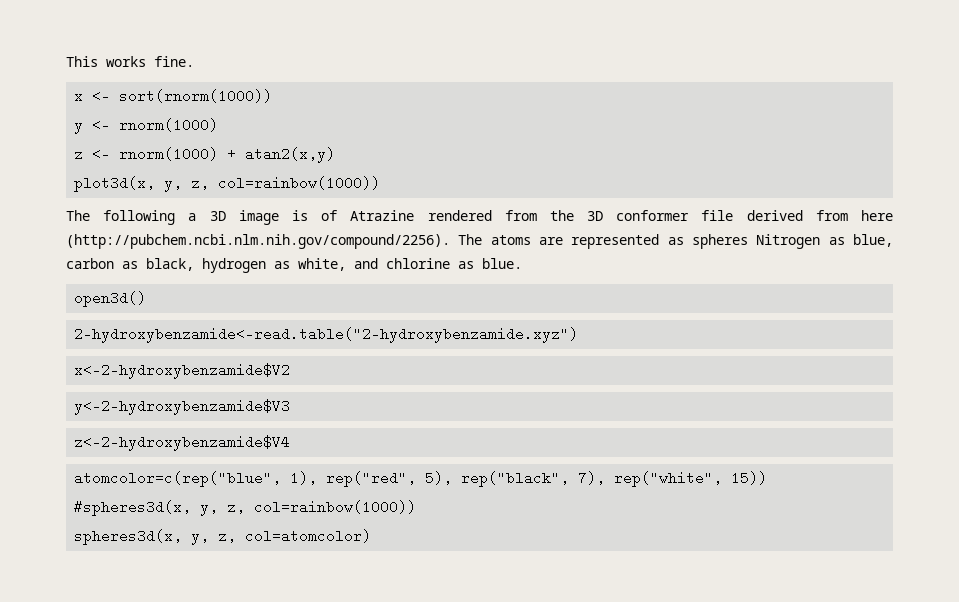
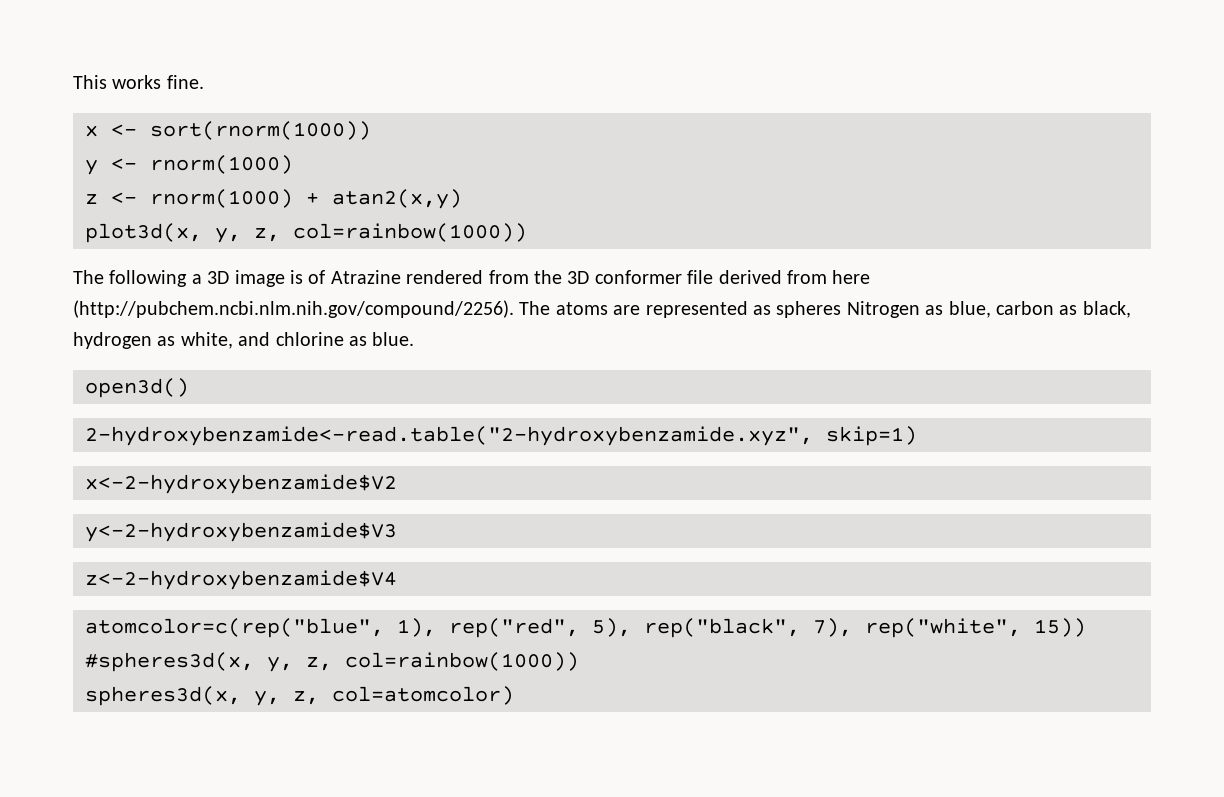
[74,327,579,343] 2-hydroxybenzamide<-read.table("2-hydroxybenzamide.xyz") -> [85,426,917,446] 2-hydroxybenzamide<-read.table("2-hydroxybenzamide.xyz", skip=1)

